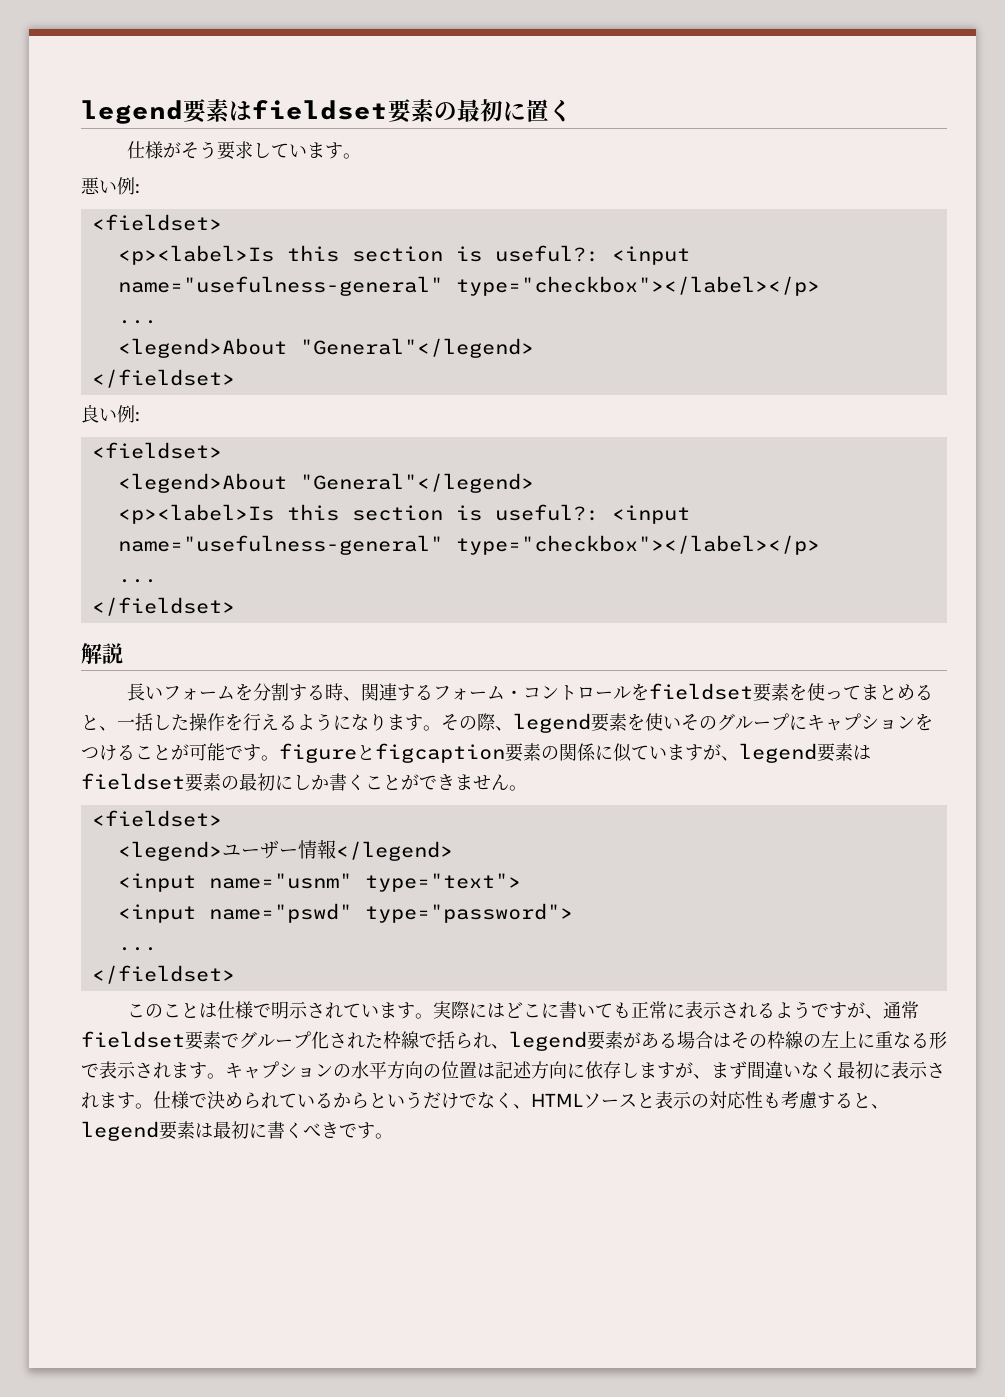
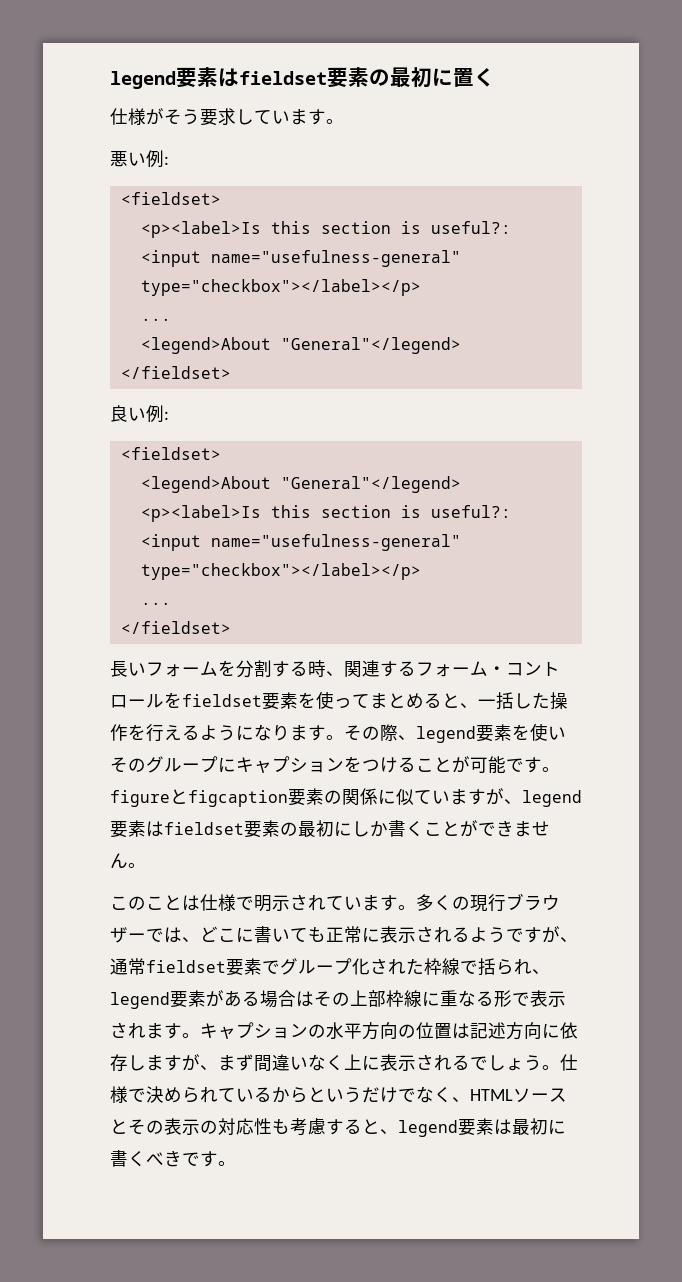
[81,643,123,664] // 解説 -> (231, 627) none
[91,810,222,827] [117,839,453,861] [117,873,521,892] [117,903,573,923] [117,947,157,951] [91,965,235,984] // <fieldset> // <legend>ユーザー情報</legend> // <input name="usnm" type="text"> // <input name="pswd" type="password"> // ... // </fieldset> -> (146, 865) none
[433,1001,506,1019] 実際には -> [416,893,560,912] [110,927,200,943] 多くの現行ブラウザーでは、
[767,1031,857,1049] 枠線の左上 -> [350,990,422,1007] 上部枠線
[837,1061,945,1079] [81,1092,135,1109] 最初に表示されます -> [344,1054,542,1071] 上に表示されるでしょう
(655, 1100) none -> [128,1119,164,1135] その

